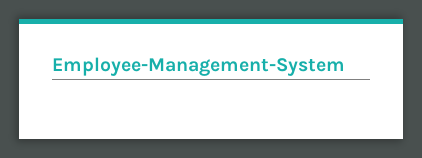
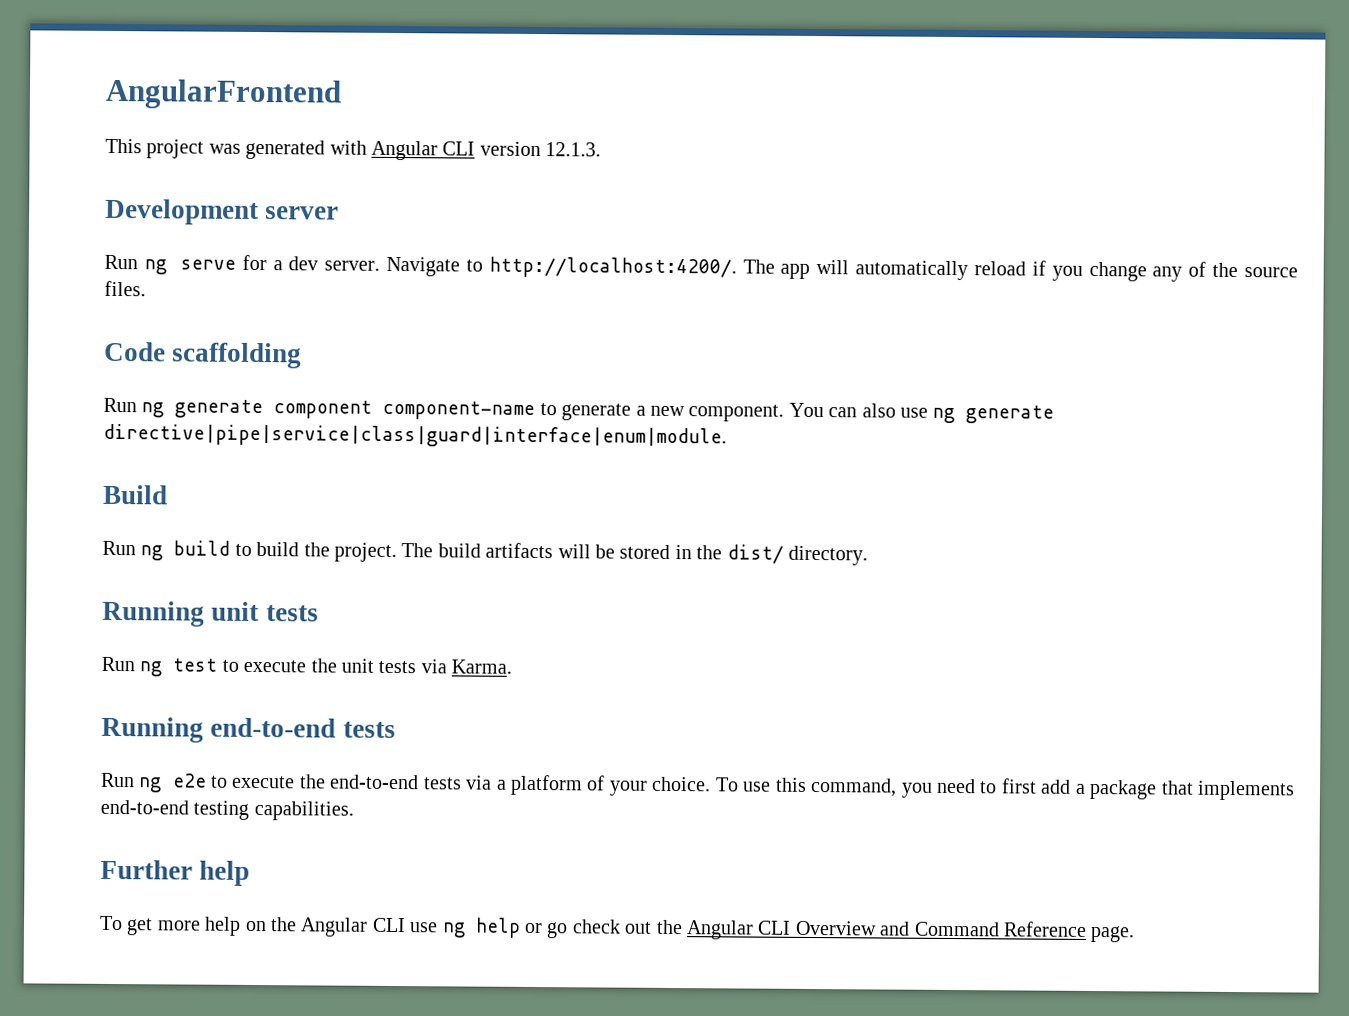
[52,57,345,76] Employee-Management-System -> [105,78,342,110] [105,138,602,161] [105,198,340,226] [104,254,1298,282] [104,280,146,297] [104,341,303,369] [103,397,1055,424] [103,423,727,449] [103,484,168,505] [102,540,868,566] [102,600,319,627] [101,656,513,677] [101,716,396,743] [100,772,1296,801] [100,799,354,821] [100,859,251,886] [99,915,1136,943] AngularFrontend // This project was generated with Angular CLI version 12.1.3. // Development server // Run ng serve for a dev server. Navigate to http://localhost:4200/. The app will automatically reload if you change any of the source files. // Code scaffolding // Run ng generate component component-name to generate a new component. You can also use ng generate directive|pipe|service|class|guard|interface|enum|module. // Build // Run ng build to build the project. The build artifacts will be stored in the dist/ directory. // Running unit tests // Run ng test to execute the unit tests via Karma. // Running end-to-end tests // Run ng e2e to execute the end-to-end tests via a platform of your choice. To use this command, you need to first add a package that implements end-to-end testing capabilities. // Further help // To get more help on the Angular CLI use ng help or go check out the Angular CLI Overview and Command Reference page.

